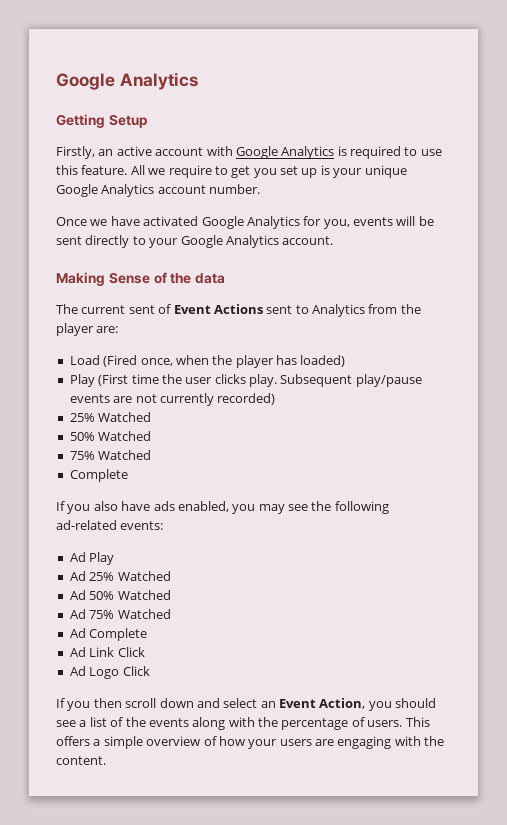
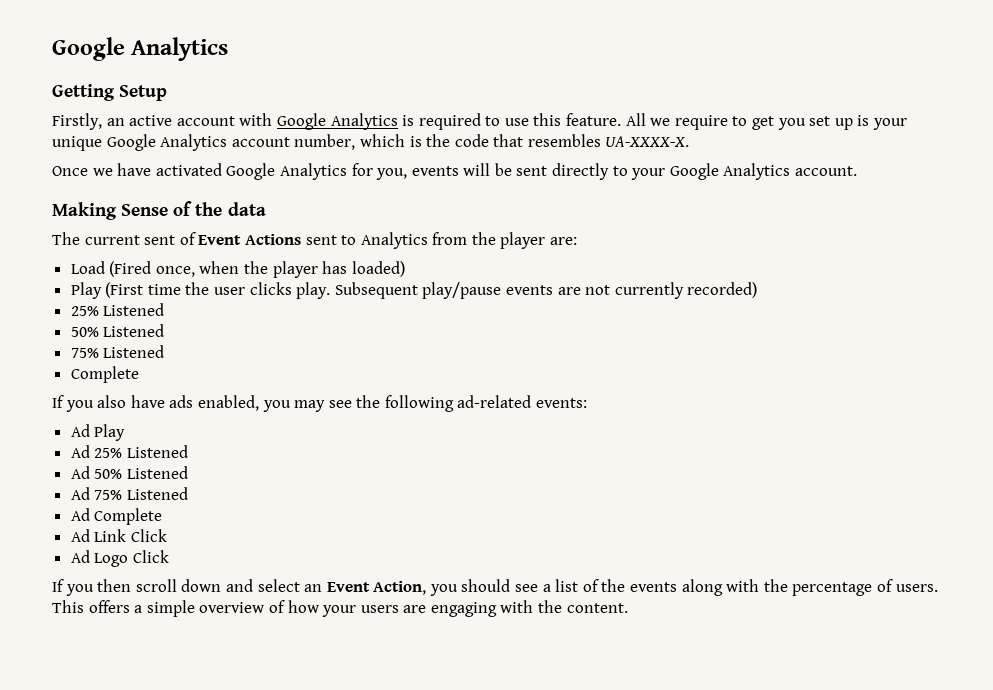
[209,184,261,194] number. -> [294,134,690,150] number, which is the code that resembles UA-XXXX-X.
[98,412,152,422] [69,431,152,441] [69,450,152,460] Watched // 50% Watched // 75% Watched -> [103,303,165,316] [70,324,165,337] [70,345,165,358] Listened // 50% Listened // 75% Listened
[117,571,171,581] Watched -> [126,445,188,458] Listened
[117,590,171,600] Watched -> [126,466,188,479] Listened
[117,609,171,619] Watched -> [126,487,188,500] Listened

